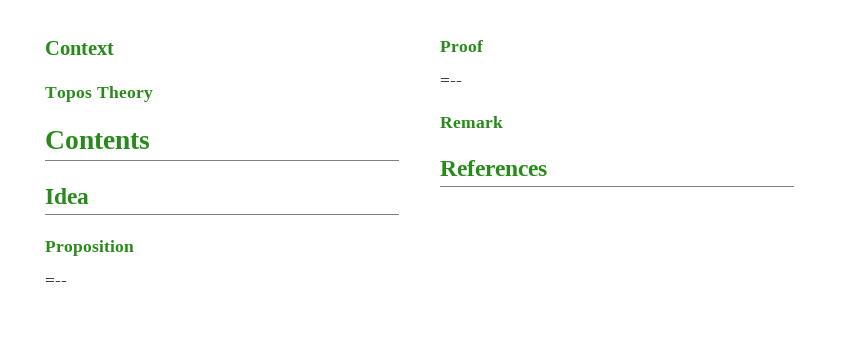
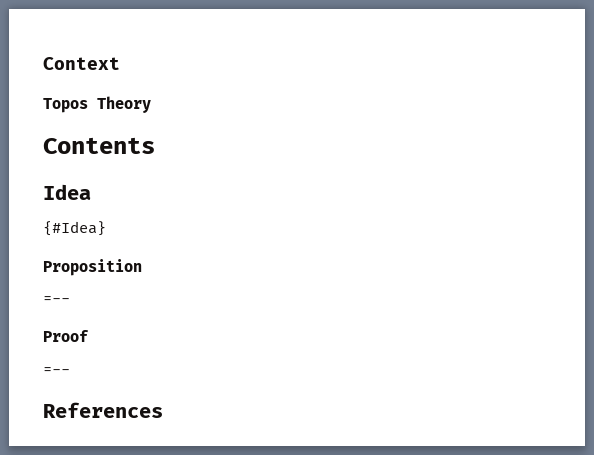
(89, 196) none -> [43,221,106,236] // {#Idea}
[440,116,503,128] // Remark -> (70, 370) none

